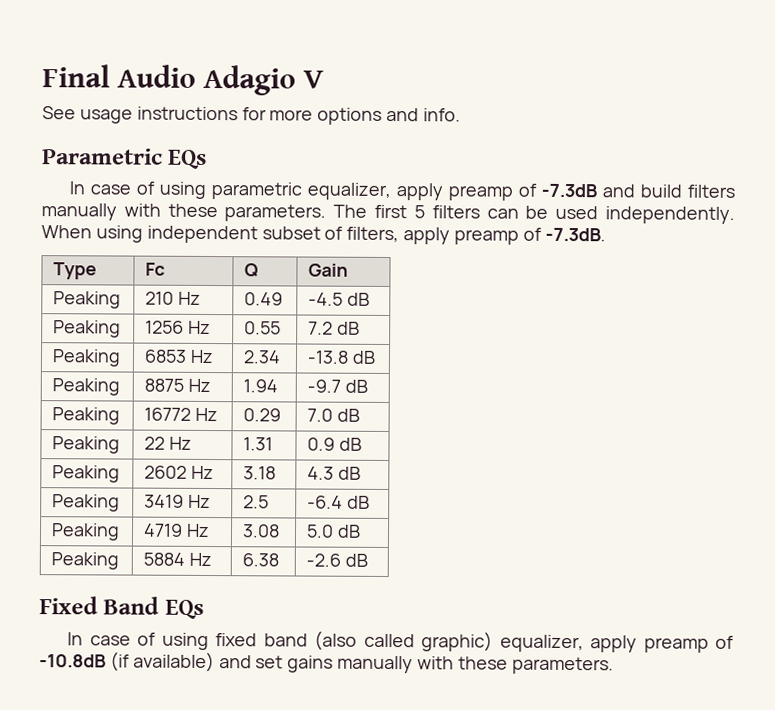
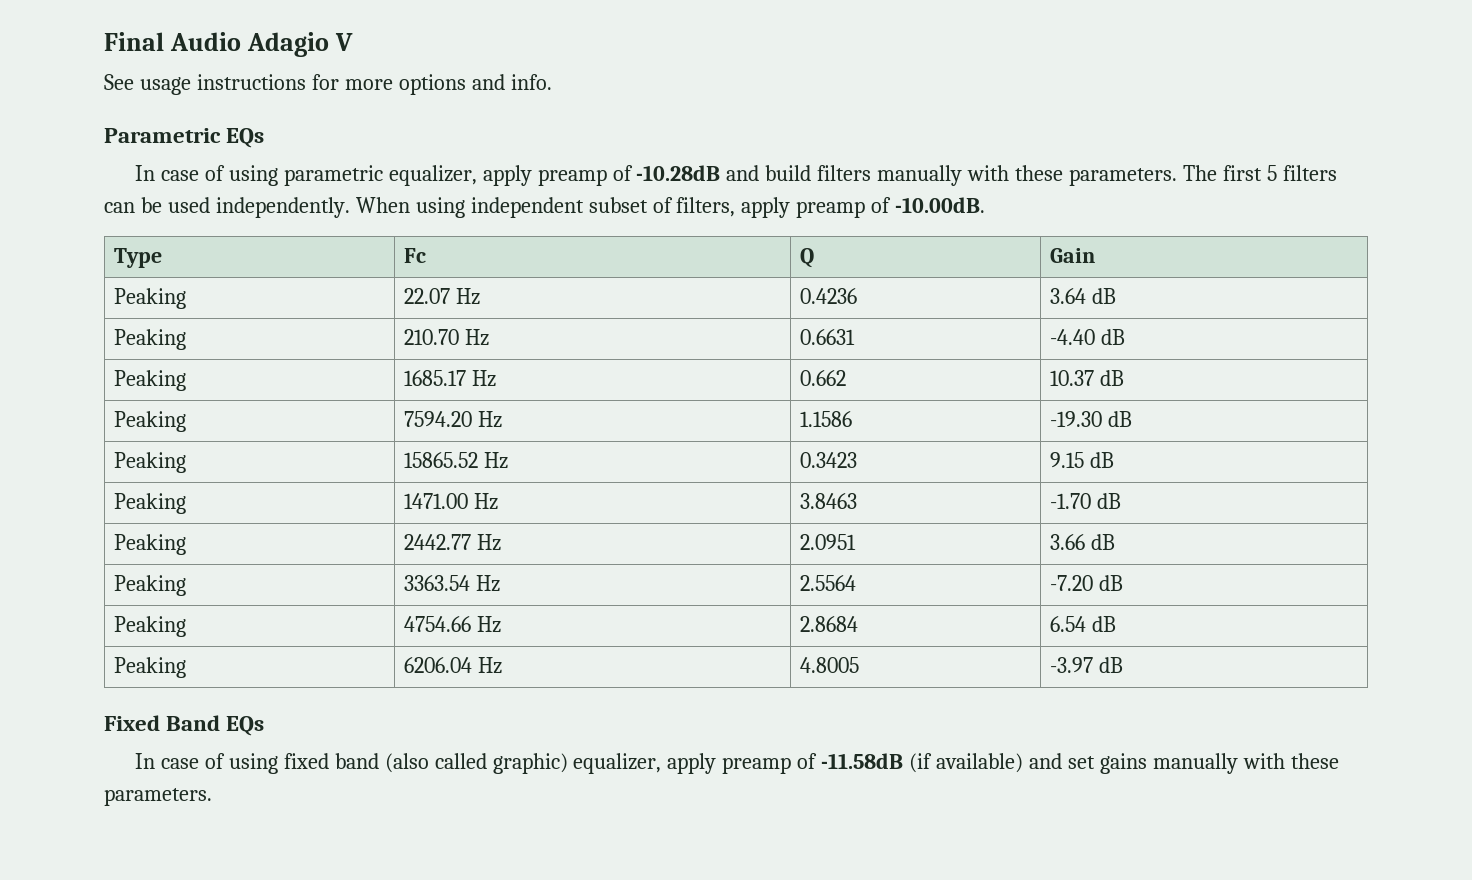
[541,183,598,198] -7.3dB -> [636,165,721,181] -10.28dB
[544,227,606,242] -7.3dB. -> [895,197,986,213] -10.00dB.
[145,291,202,305] [244,292,284,306] [308,292,371,306] [53,320,122,338] [145,320,212,335] [244,321,282,335] [308,321,361,335] [52,349,122,367] [144,349,215,364] [243,350,282,364] [307,350,377,364] [52,378,121,396] [144,378,212,393] [243,379,279,393] [307,379,369,393] [52,407,121,425] [144,407,219,422] [243,408,282,422] [307,408,361,422] [52,436,121,454] [144,436,193,450] [243,437,274,451] [307,437,363,451] [52,465,121,483] [144,465,215,480] [243,466,277,480] [307,466,362,480] [52,494,121,512] [144,494,212,509] [243,495,270,509] [307,495,371,509] [51,523,121,541] [143,523,211,538] [242,524,281,538] [306,524,362,538] [51,552,120,570] [143,552,213,567] [242,553,280,567] [306,553,342,567] 210 Hz | 0.49 | -4.5 dB // Peaking | 1256 Hz | 0.55 | 7.2 dB // Peaking | 6853 Hz | 2.34 | -13.8 dB // Peaking | 8875 Hz | 1.94 | -9.7 dB // Peaking | 16772 Hz | 0.29 | 7.0 dB // Peaking | 22 Hz | 1.31 | 0.9 dB // Peaking | 2602 Hz | 3.18 | 4.3 dB // Peaking | 3419 Hz | 2.5 | -6.4 dB // Peaking | 4719 Hz | 3.08 | 5.0 dB // Peaking | 5884 Hz | 6.38 | -2.6 -> [404,288,480,305] [800,288,858,304] [1050,288,1116,304] [114,329,187,350] [404,329,489,346] [800,329,856,345] [1050,329,1125,345] [114,370,187,391] [404,370,496,387] [800,370,847,386] [1050,370,1124,386] [114,411,187,432] [404,411,502,428] [800,411,853,427] [1050,411,1132,427] [114,452,187,473] [404,452,508,469] [800,452,858,468] [1050,452,1114,468] [114,493,187,514] [404,493,498,510] [800,493,858,509] [1050,493,1121,509] [114,534,187,555] [404,534,501,551] [800,534,857,550] [1050,534,1115,550] [114,575,187,596] [404,575,500,592] [800,575,857,591] [1050,575,1123,591] [114,616,187,637] [404,616,501,633] [800,616,859,632] [1050,616,1116,632] [114,657,187,678] [404,657,502,674] [800,657,860,673] [1050,657,1094,673] 22.07 Hz | 0.4236 | 3.64 dB // Peaking | 210.70 Hz | 0.6631 | -4.40 dB // Peaking | 1685.17 Hz | 0.662 | 10.37 dB // Peaking | 7594.20 Hz | 1.1586 | -19.30 dB // Peaking | 15865.52 Hz | 0.3423 | 9.15 dB // Peaking | 1471.00 Hz | 3.8463 | -1.70 dB // Peaking | 2442.77 Hz | 2.0951 | 3.66 dB // Peaking | 3363.54 Hz | 2.5564 | -7.20 dB // Peaking | 4754.66 Hz | 2.8684 | 6.54 dB // Peaking | 6206.04 Hz | 4.8005 | -3.97
[39,654,106,668] -10.8dB -> [821,753,904,769] -11.58dB

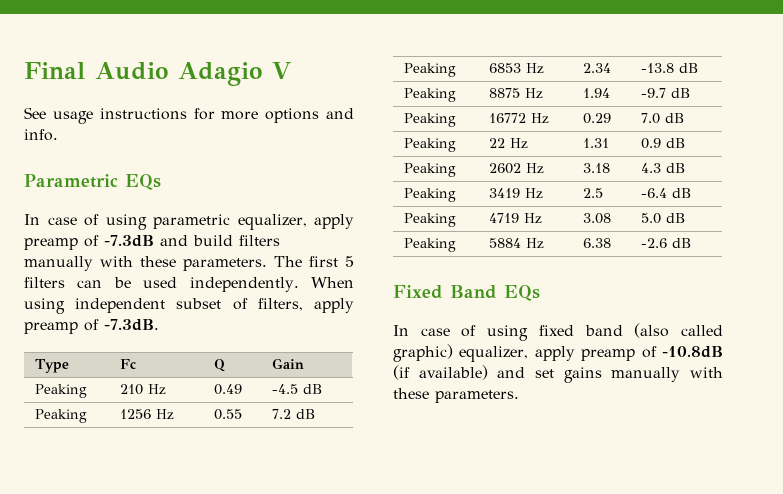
[636,165,721,181] -10.28dB -> [104,235,154,247] -7.3dB
[895,197,986,213] -10.00dB. -> [104,319,159,331] -7.3dB.
[404,288,480,305] [800,288,858,304] [1050,288,1116,304] [114,329,187,350] [404,329,489,346] [800,329,856,345] [1050,329,1125,345] [114,370,187,391] [404,370,496,387] [800,370,847,386] [1050,370,1124,386] [114,411,187,432] [404,411,502,428] [800,411,853,427] [1050,411,1132,427] [114,452,187,473] [404,452,508,469] [800,452,858,468] [1050,452,1114,468] [114,493,187,514] [404,493,498,510] [800,493,858,509] [1050,493,1121,509] [114,534,187,555] [404,534,501,551] [800,534,857,550] [1050,534,1115,550] [114,575,187,596] [404,575,500,592] [800,575,857,591] [1050,575,1123,591] [114,616,187,637] [404,616,501,633] [800,616,859,632] [1050,616,1116,632] [114,657,187,678] [404,657,502,674] [800,657,860,673] [1050,657,1094,673] 22.07 Hz | 0.4236 | 3.64 dB // Peaking | 210.70 Hz | 0.6631 | -4.40 dB // Peaking | 1685.17 Hz | 0.662 | 10.37 dB // Peaking | 7594.20 Hz | 1.1586 | -19.30 dB // Peaking | 15865.52 Hz | 0.3423 | 9.15 dB // Peaking | 1471.00 Hz | 3.8463 | -1.70 dB // Peaking | 2442.77 Hz | 2.0951 | 3.66 dB // Peaking | 3363.54 Hz | 2.5564 | -7.20 dB // Peaking | 4754.66 Hz | 2.8684 | 6.54 dB // Peaking | 6206.04 Hz | 4.8005 | -3.97 -> [120,384,167,395] [214,384,243,395] [272,384,323,394] [35,409,88,423] [120,409,175,420] [214,409,243,420] [272,409,316,419] [404,63,457,77] [489,63,545,74] [583,63,612,73] [641,63,699,73] [404,88,457,102] [489,88,544,99] [583,88,611,98] [641,88,691,98] [404,113,457,127] [489,113,550,124] [583,113,612,124] [641,113,685,124] [404,138,457,152] [489,138,529,149] [583,138,610,148] [641,138,686,149] [404,163,457,177] [489,163,545,174] [583,163,611,173] [641,163,686,173] [404,188,457,202] [489,188,544,199] [583,188,604,198] [641,188,692,198] [404,213,457,227] [489,213,543,224] [583,213,612,224] [641,213,686,224] [404,238,457,252] [489,238,545,249] [583,238,612,248] [641,238,668,248] 210 Hz | 0.49 | -4.5 dB // Peaking | 1256 Hz | 0.55 | 7.2 dB // Peaking | 6853 Hz | 2.34 | -13.8 dB // Peaking | 8875 Hz | 1.94 | -9.7 dB // Peaking | 16772 Hz | 0.29 | 7.0 dB // Peaking | 22 Hz | 1.31 | 0.9 dB // Peaking | 2602 Hz | 3.18 | 4.3 dB // Peaking | 3419 Hz | 2.5 | -6.4 dB // Peaking | 4719 Hz | 3.08 | 5.0 dB // Peaking | 5884 Hz | 6.38 | -2.6
[821,753,904,769] -11.58dB -> [662,346,723,358] -10.8dB

